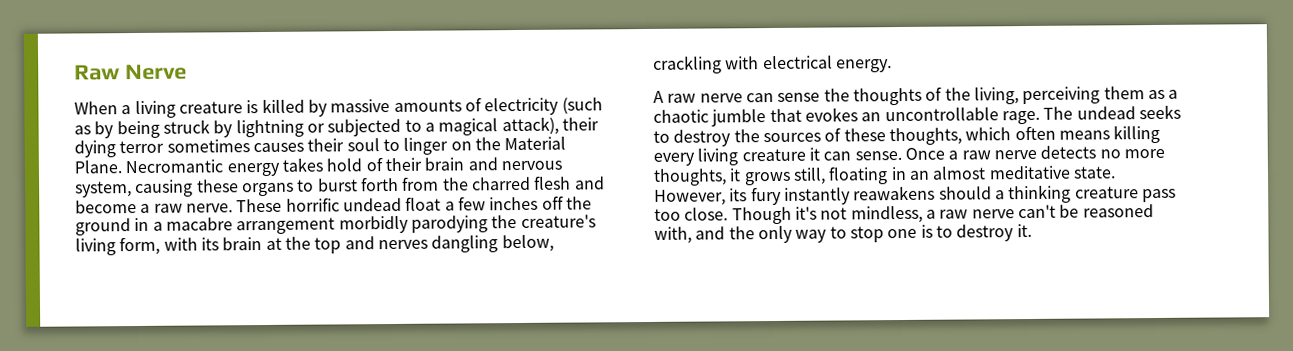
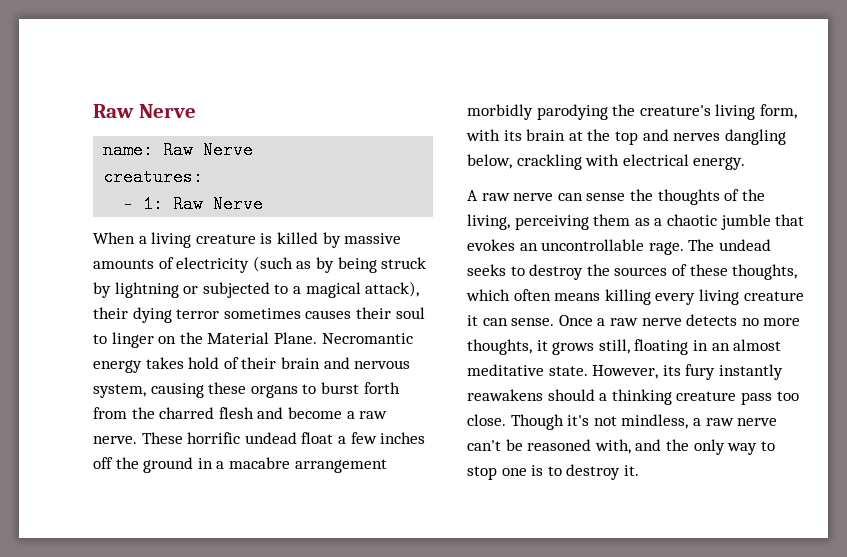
[74,63,187,81] Raw Nerve -> [93,104,196,118] [103,141,254,159] [103,168,204,186] [123,195,264,213] Raw Nerve // name: Raw Nerve // creatures: // - 1: Raw Nerve

